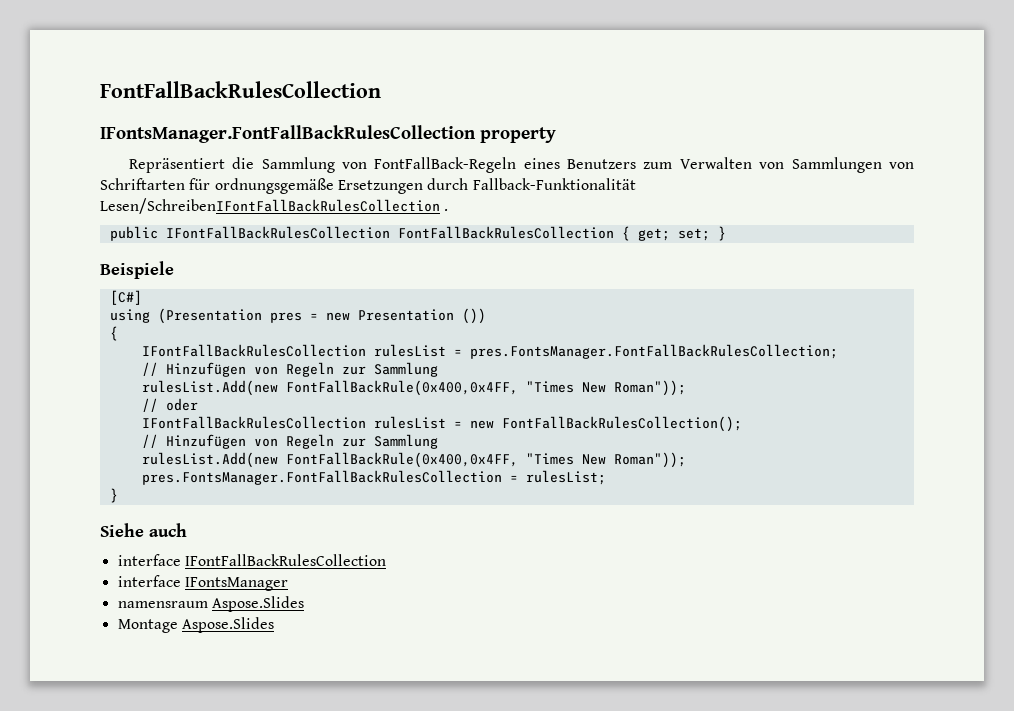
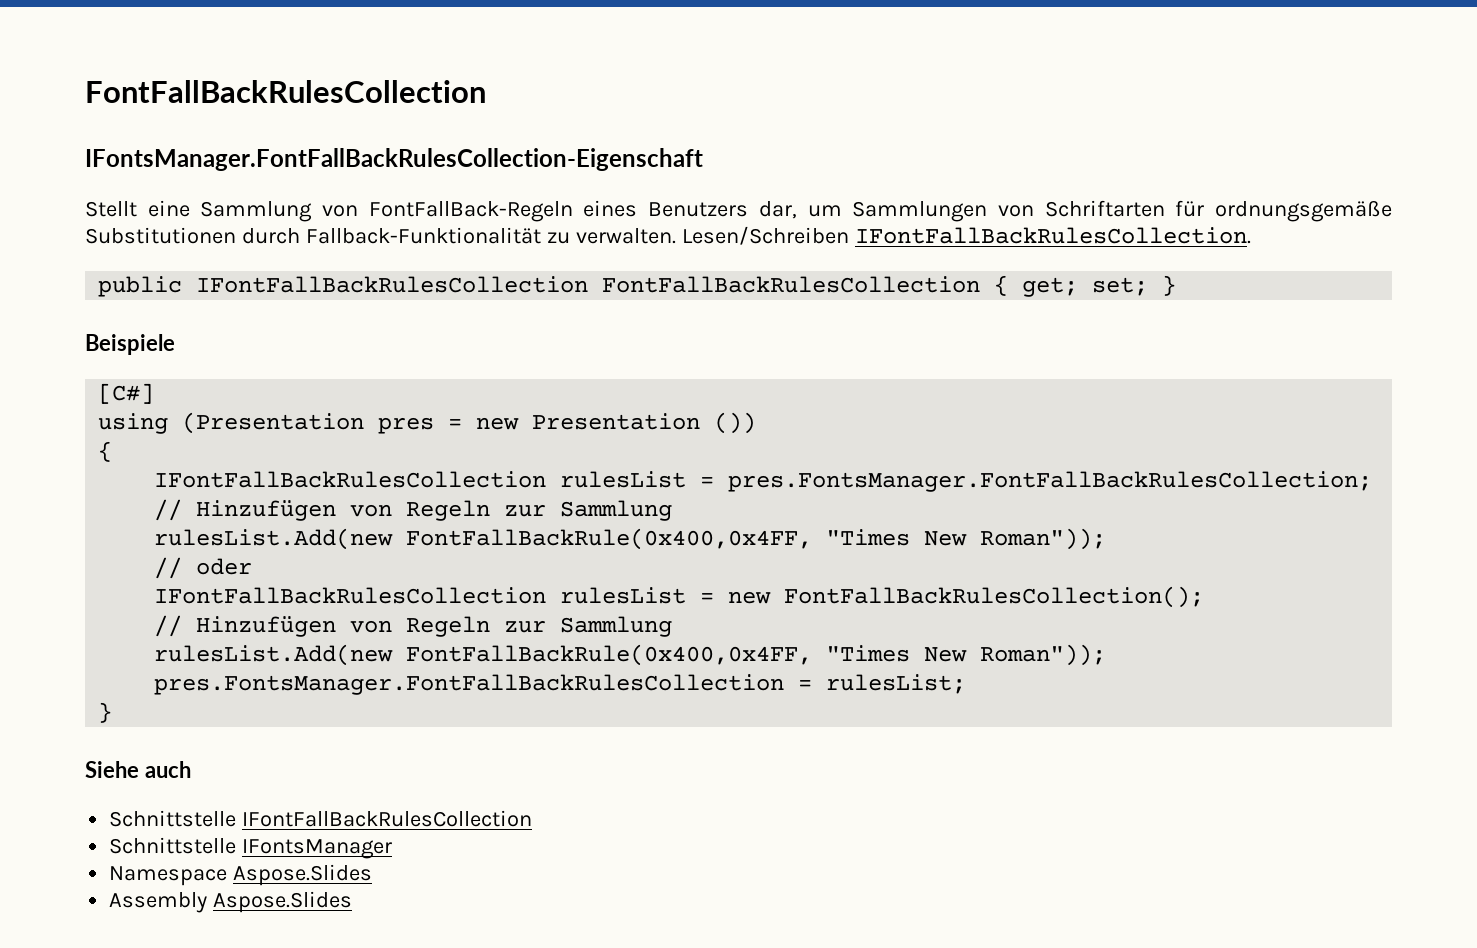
[100,125,556,143] [128,157,255,173] IFontsManager.FontFallBackRulesCollection property // Repräsentiert die -> [85,148,703,171] [85,200,190,217] IFontsManager.FontFallBackRulesCollection-Eigenschaft // Stellt eine
[643,157,785,169] zum Verwalten von -> [758,201,842,219] dar, um
[337,180,423,194] Ersetzungen -> [85,227,236,244] Substitutionen
[100,198,449,214] Lesen/SchreibenIFontFallBackRulesCollection . -> [546,226,1251,245] zu verwalten. Lesen/Schreiben IFontFallBackRulesCollection.
[117,554,181,566] interface -> [109,810,237,827] Schnittstelle
[117,575,181,587] interface -> [109,837,237,854] Schnittstelle
[117,601,208,608] namensraum -> [109,866,228,886] Namespace
[117,619,178,633] Montage -> [109,892,208,913] Assembly

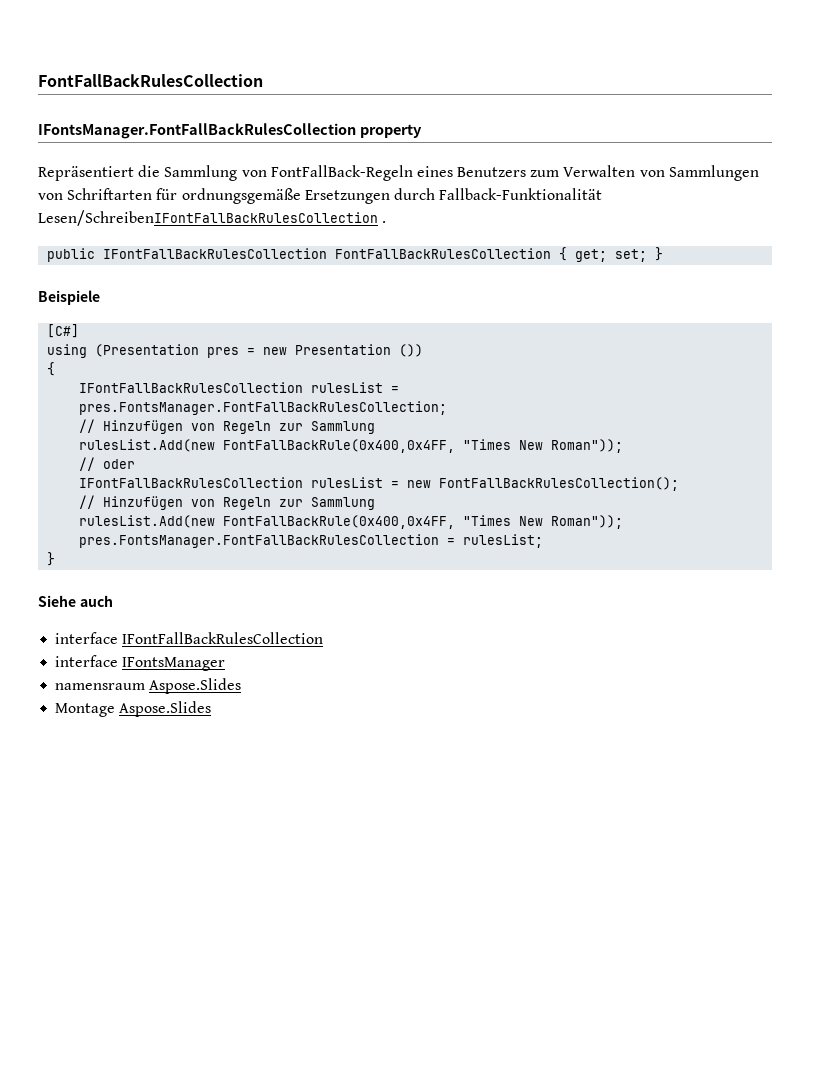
[85,148,703,171] [85,200,190,217] IFontsManager.FontFallBackRulesCollection-Eigenschaft // Stellt eine -> [38,123,422,139] [38,165,161,181] IFontsManager.FontFallBackRulesCollection property // Repräsentiert die
[758,201,842,219] dar, um -> [530,165,665,177] zum Verwalten von
[85,227,236,244] Substitutionen -> [304,190,390,204] Ersetzungen
[546,226,1251,245] zu verwalten. Lesen/Schreiben IFontFallBackRulesCollection. -> [38,210,387,226] Lesen/SchreibenIFontFallBackRulesCollection .
[109,810,237,827] Schnittstelle -> [55,632,119,644] interface
[109,837,237,854] Schnittstelle -> [55,655,119,667] interface
[109,866,228,886] Namespace -> [55,683,146,690] namensraum
[109,892,208,913] Assembly -> [55,703,116,717] Montage

